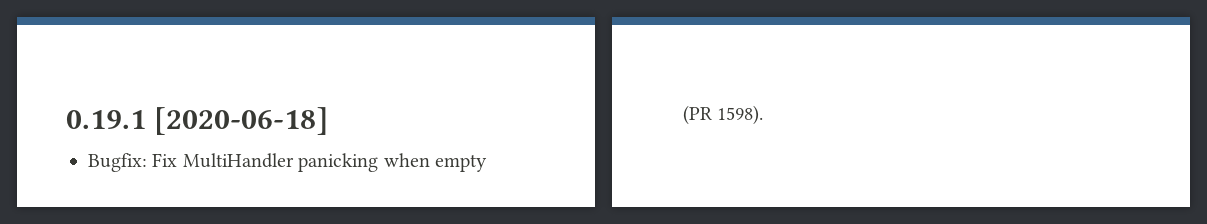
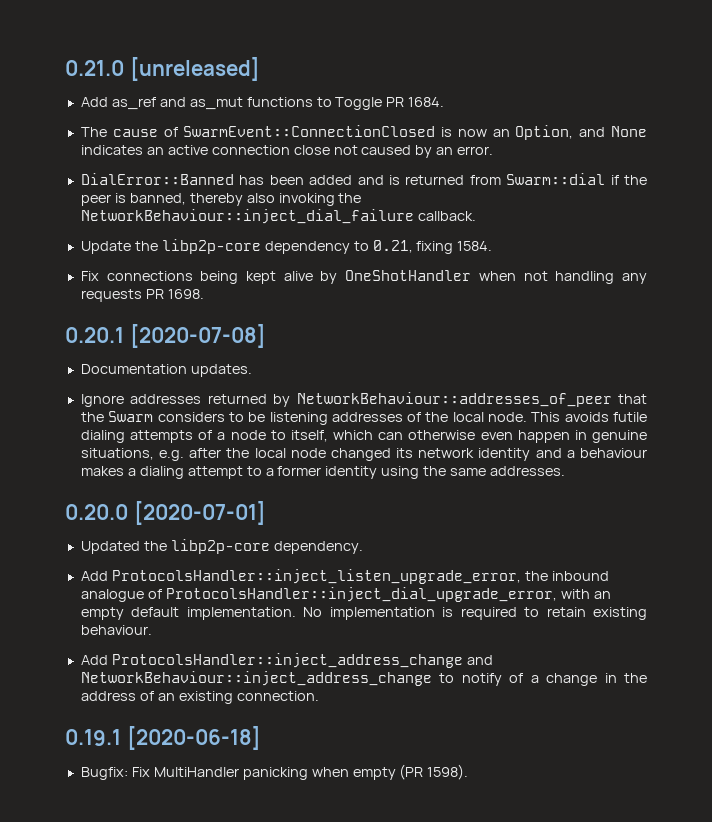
(66, 119) none -> [65,57,260,81] [80,97,445,110] [80,125,647,140] [80,145,494,158] [80,173,647,185] [80,193,362,206] [80,209,476,224] [80,239,493,254] [80,270,647,284] [80,289,204,302] [65,324,266,348] [80,364,252,377] [80,392,647,407] [80,411,648,425] [80,430,647,443] [80,448,648,461] [80,466,566,479] [65,501,266,525] [80,539,363,554] [80,569,609,584] [80,587,611,602] [80,607,647,620] [80,625,152,635] [80,653,493,668] [80,671,648,686] [80,691,319,704] 0.21.0 [unreleased] // Add as_ref and as_mut functions to Toggle PR 1684. // The cause of SwarmEvent::ConnectionClosed is now an Option, and None indicates an active connection close not caused by an error. // DialError::Banned has been added and is returned from Swarm::dial if the peer is banned, thereby also invoking the NetworkBehaviour::inject_dial_failure callback. // Update the libp2p-core dependency to 0.21, fixing 1584. // Fix connections being kept alive by OneShotHandler when not handling any requests PR 1698. // 0.20.1 [2020-07-08] // Documentation updates. // Ignore addresses returned by NetworkBehaviour::addresses_of_peer that the Swarm considers to be listening addresses of the local node. This avoids futile dialing attempts of a node to itself, which can otherwise even happen in genuine situations, e.g. after the local node changed its network identity and a behaviour makes a dialing attempt to a former identity using the same addresses. // 0.20.0 [2020-07-01] // Updated the libp2p-core dependency. // Add ProtocolsHandler::inject_listen_upgrade_error, the inbound analogue of ProtocolsHandler::inject_dial_upgrade_error, with an empty default implementation. No implementation is required to retain existing behaviour. // Add ProtocolsHandler::inject_address_change and NetworkBehaviour::inject_address_change to notify of a change in the address of an existing connection. //

